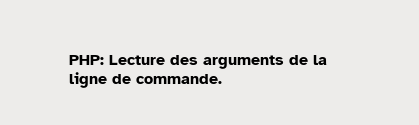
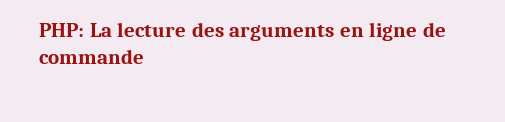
[109,55,327,69] Lecture des arguments de la -> [89,22,364,41] La lecture des arguments en
[136,74,222,84] commande. -> [39,49,144,64] commande

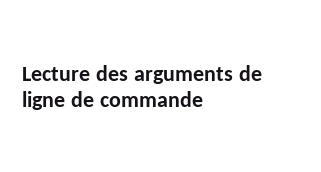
[39,22,187,37] PHP: La lecture -> [22,67,90,81] Lecture
[339,27,364,37] en -> [238,65,262,81] de

